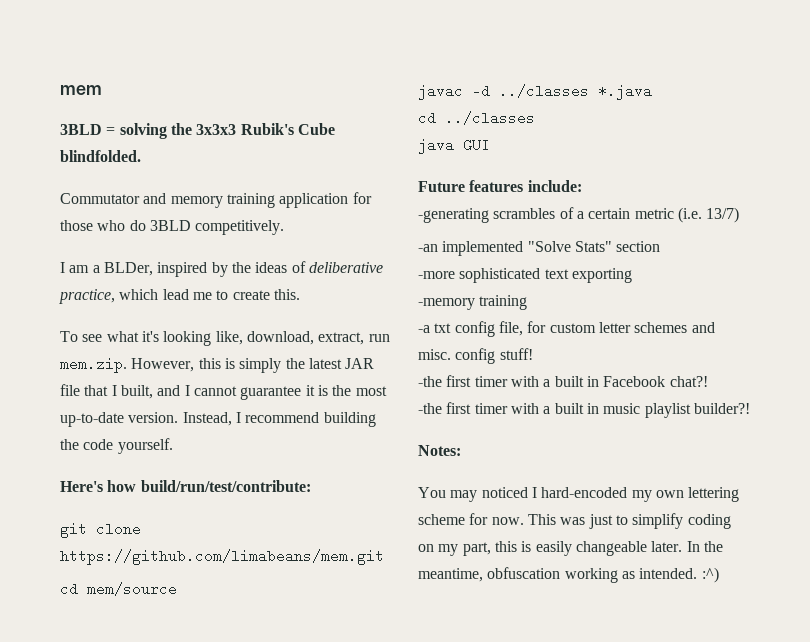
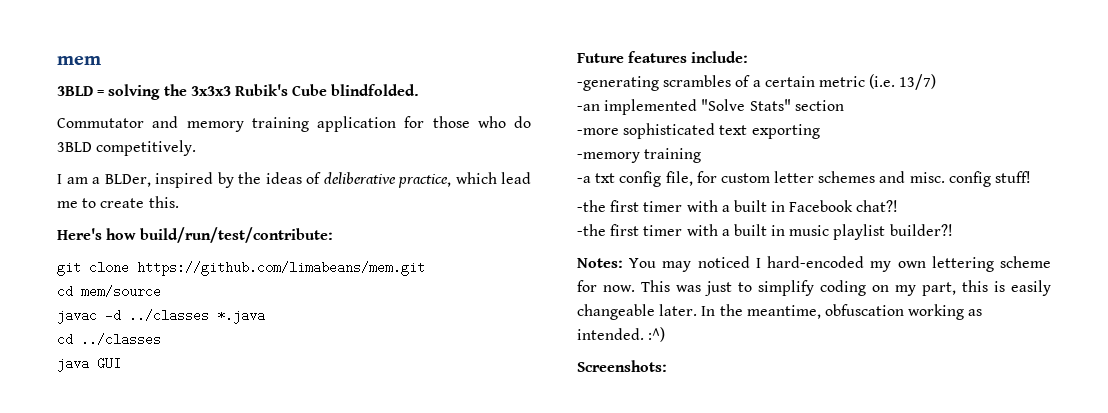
[60,331,390,346] [60,357,375,373] [60,384,387,400] [60,412,376,427] [60,438,173,454] // To see what it's looking like, download, extract, run mem.zip. However, this is simply the latest JAR file that I built, and I cannot guarantee it is the most up-to-date version. Instead, I recommend building the code yourself. -> (179, 202) none
(461, 450) // -> (623, 263) none
(719, 575) none -> [577,360,667,372] // Screenshots:

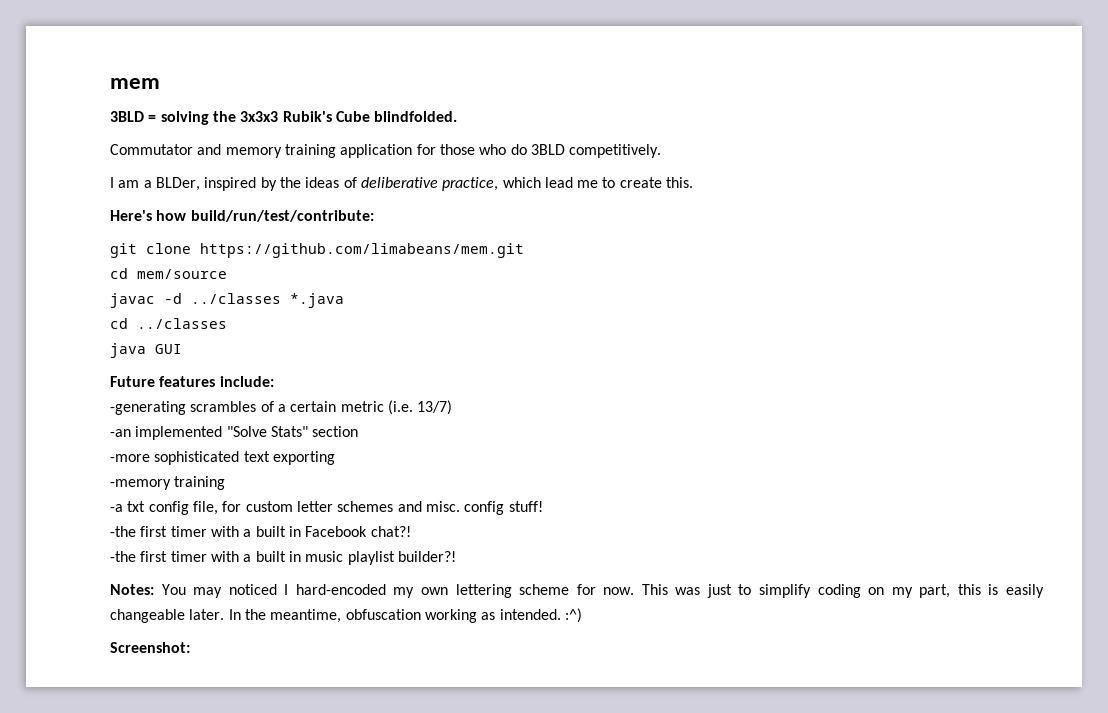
[577,360,667,372] Screenshots: -> [110,642,190,653] Screenshot:

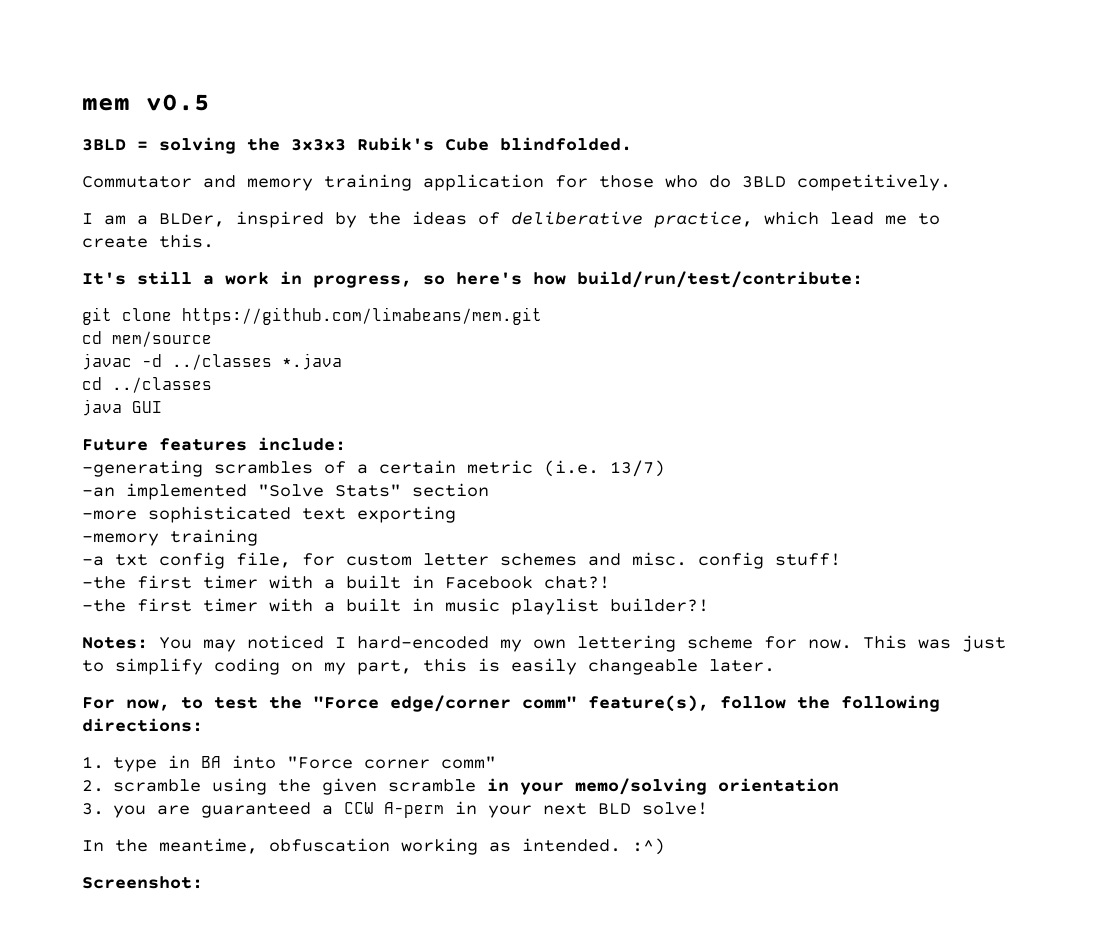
(160, 83) none -> [146,94,210,111] v0.5
[110,210,152,221] Here's -> [82,271,522,288] It's still a work in progress, so here's
(225, 614) none -> [82,695,940,712] [82,718,203,732] [82,755,497,772] [82,778,840,795] [82,801,709,818] // For now, to test the "Force edge/corner comm" feature(s), follow the following directions: // 1. type in BA into "Force corner comm" // 2. scramble using the given scramble in your memo/solving orientation // 3. you are guaranteed a CCW A-perm in your next BLD solve! //

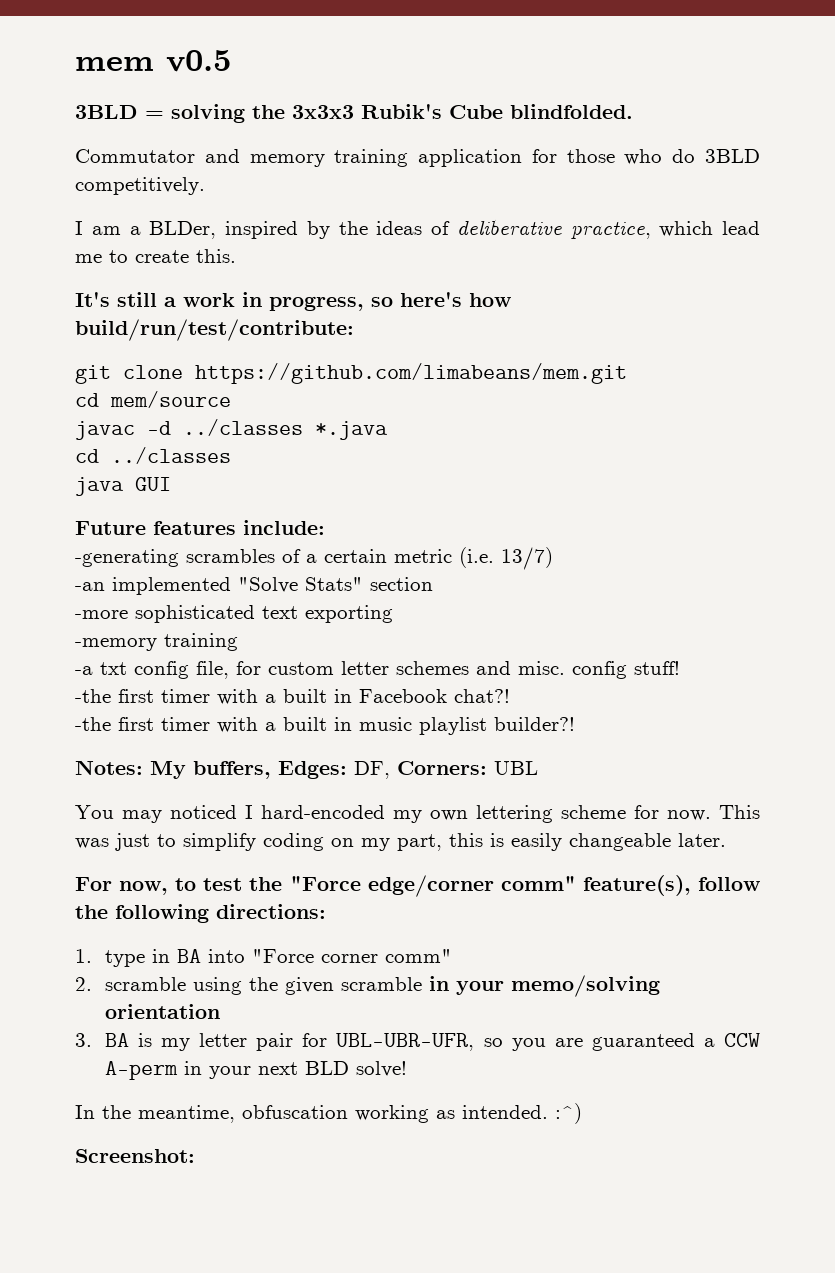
(148, 643) none -> [150,761,538,779] My buffers, Edges: DF, Corners: UBL //
(104, 809) none -> [104,1033,503,1051] BA is my letter pair for UBL-UBR-UFR, so

